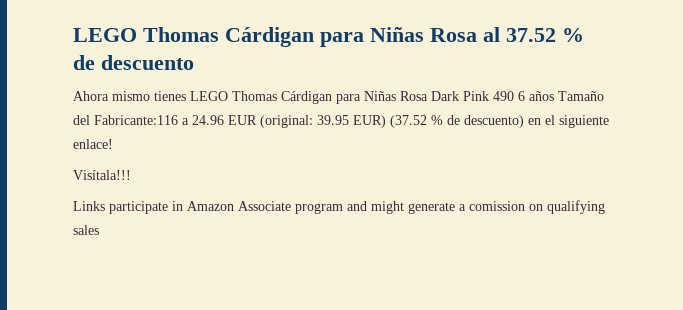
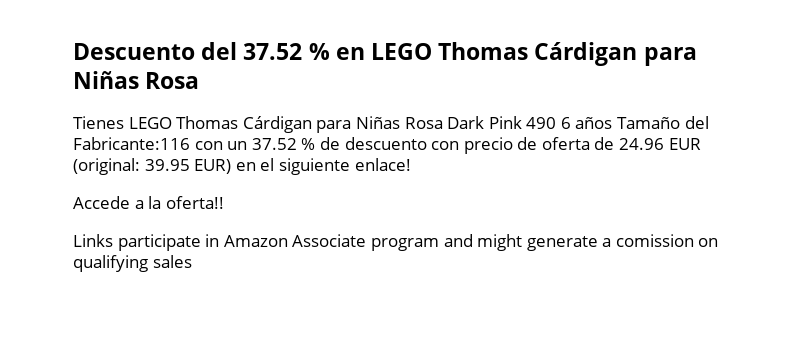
[73,27,584,47] [73,55,194,70] [73,91,186,101] LEGO Thomas Cárdigan para Niñas Rosa al 37.52 % de descuento // Ahora mismo tienes -> [73,42,697,66] [73,71,200,89] [73,116,124,129] Descuento del 37.52 % en LEGO Thomas Cárdigan para Niñas Rosa // Tienes
[182,118,189,125] a -> [194,137,615,154] con un 37.52 % de descuento con precio de oferta de
[390,115,524,128] (37.52 % de descuento) -> (232, 166) none
[73,170,131,180] Visítala!!! -> [73,196,224,209] Accede a la oferta!!

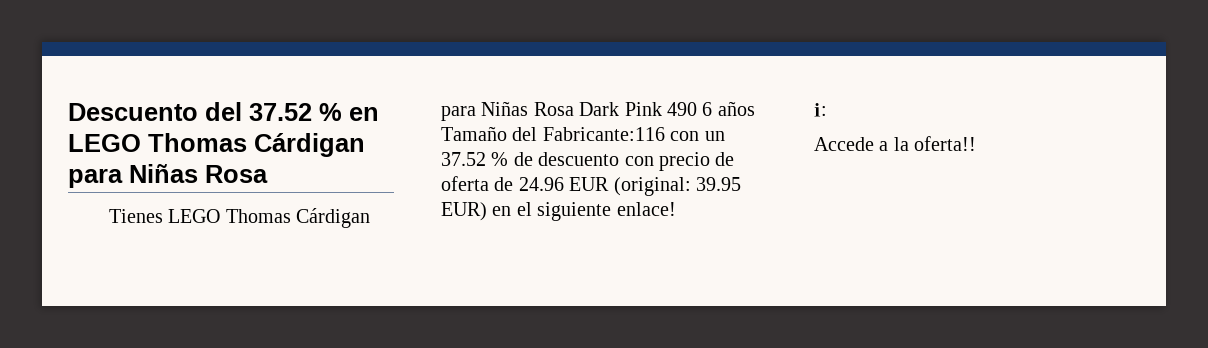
(411, 164) none -> [814,103,827,117] // ℹ:
[73,234,719,251] [73,255,192,272] // Links participate in Amazon Associate program and might generate a comission on qualifying sales -> (977, 143) none

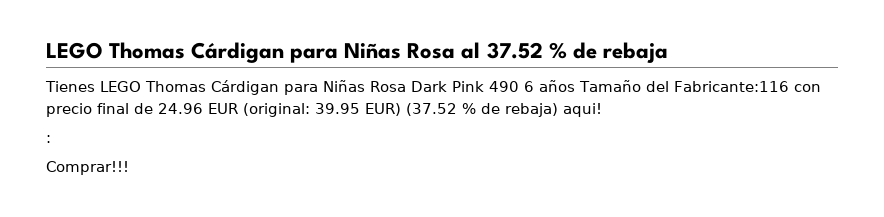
[68,102,379,121] [68,133,365,157] [68,164,268,188] Descuento del 37.52 % en LEGO Thomas Cárdigan para Niñas Rosa -> [46,42,668,63] LEGO Thomas Cárdigan para Niñas Rosa al 37.52 % de rebaja
[704,131,725,141] [441,152,735,171] [441,176,489,191] un 37.52 % de descuento con precio de oferta -> [46,103,129,117] precio final
[492,202,676,221] [814,103,827,117] [814,136,977,151] en el siguiente enlace! // ℹ: // Accede a la oferta!! -> [406,103,602,117] [46,135,51,143] [46,161,129,175] (37.52 % de rebaja) aqui! // : // Comprar!!!

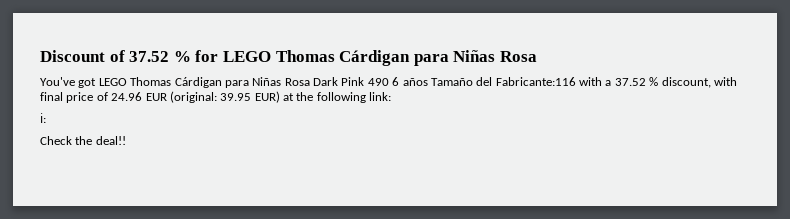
[46,42,668,63] [45,81,95,92] LEGO Thomas Cárdigan para Niñas Rosa al 37.52 % de rebaja // Tienes -> [40,50,537,66] [40,77,97,88] Discount of 37.52 % for LEGO Thomas Cárdigan para Niñas Rosa // You've got
[793,84,821,92] [46,103,153,117] con precio final de -> [579,77,737,88] [40,92,108,103] with a 37.52 % discount, with final price of
[406,103,602,117] [46,135,51,143] [46,161,129,175] (37.52 % de rebaja) aqui! // : // Comprar!!! -> [283,92,392,103] [40,113,46,123] [40,136,126,145] at the following link: // ℹ: // Check the deal!!

